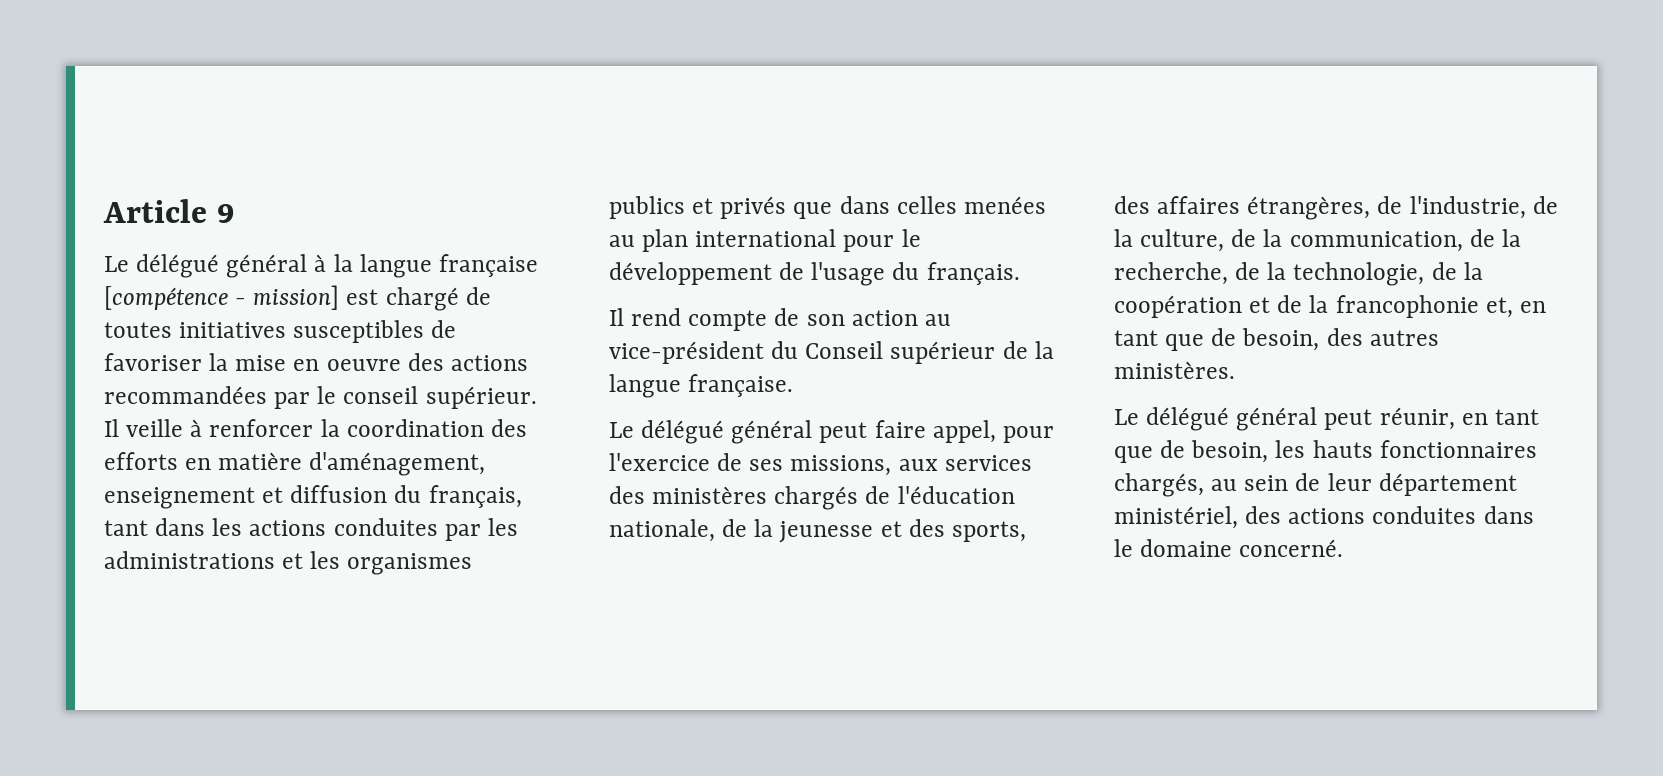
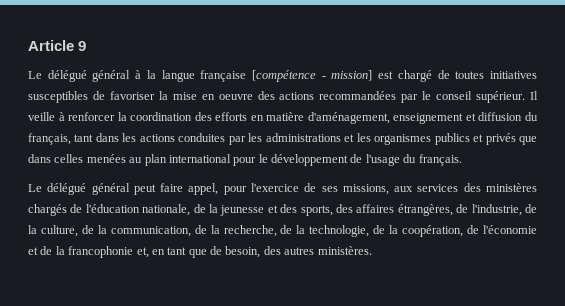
[609,308,951,331] [609,341,1054,364] [609,374,794,398] // Il rend compte de son action au vice-président du Conseil supérieur de la langue française. -> (462, 160) none
[1114,295,1242,318] coopération -> [402,225,537,237] coopération, de l'économie
[1114,407,1539,431] [1114,440,1537,463] [1114,473,1517,497] [1114,506,1534,529] [1114,539,1344,557] // Le délégué général peut réunir, en tant que de besoin, les hauts fonctionnaires chargés, au sein de leur département ministériel, des actions conduites dans le domaine concerné. -> (372, 250) none

